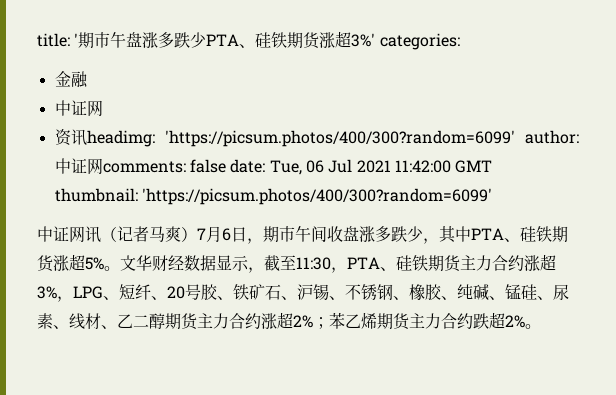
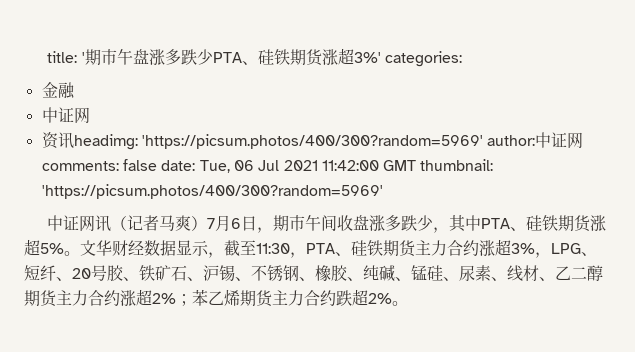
[164,130,515,147] 'https://picsum.photos/400/300?random=6099' -> [141,134,483,149] 'https://picsum.photos/400/300?random=5969'
[141,188,492,205] 'https://picsum.photos/400/300?random=6099' -> [41,184,383,199] 'https://picsum.photos/400/300?random=5969'

